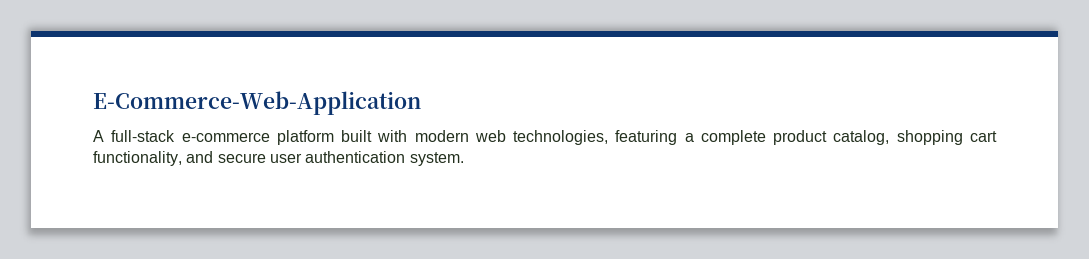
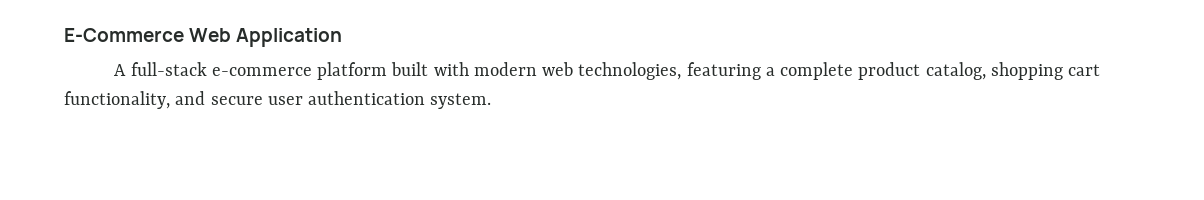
[93,91,421,115] E-Commerce-Web-Application -> [64,28,343,47] E-Commerce Web Application

